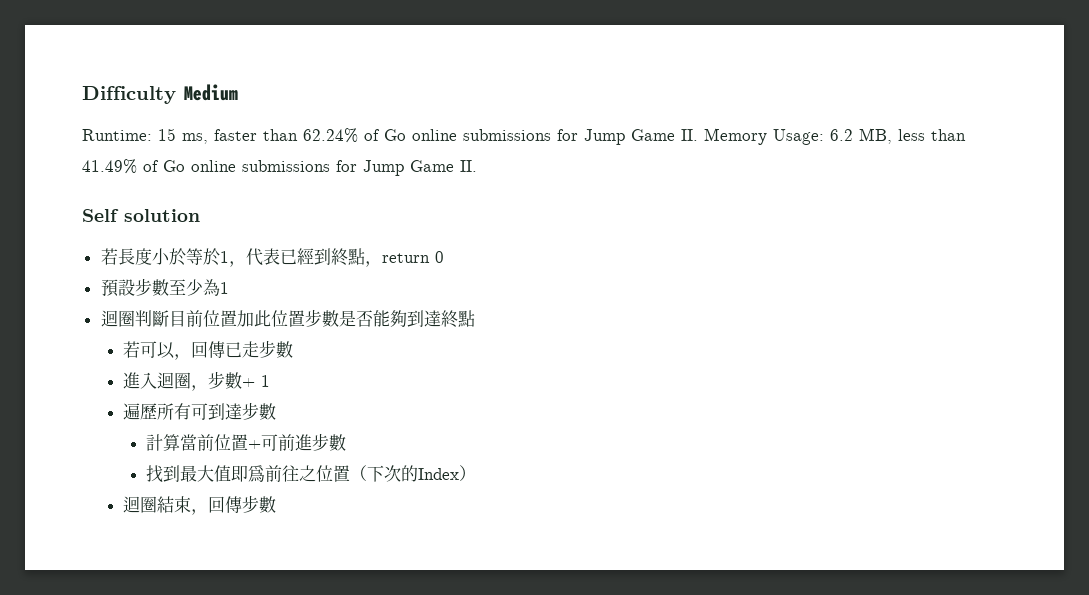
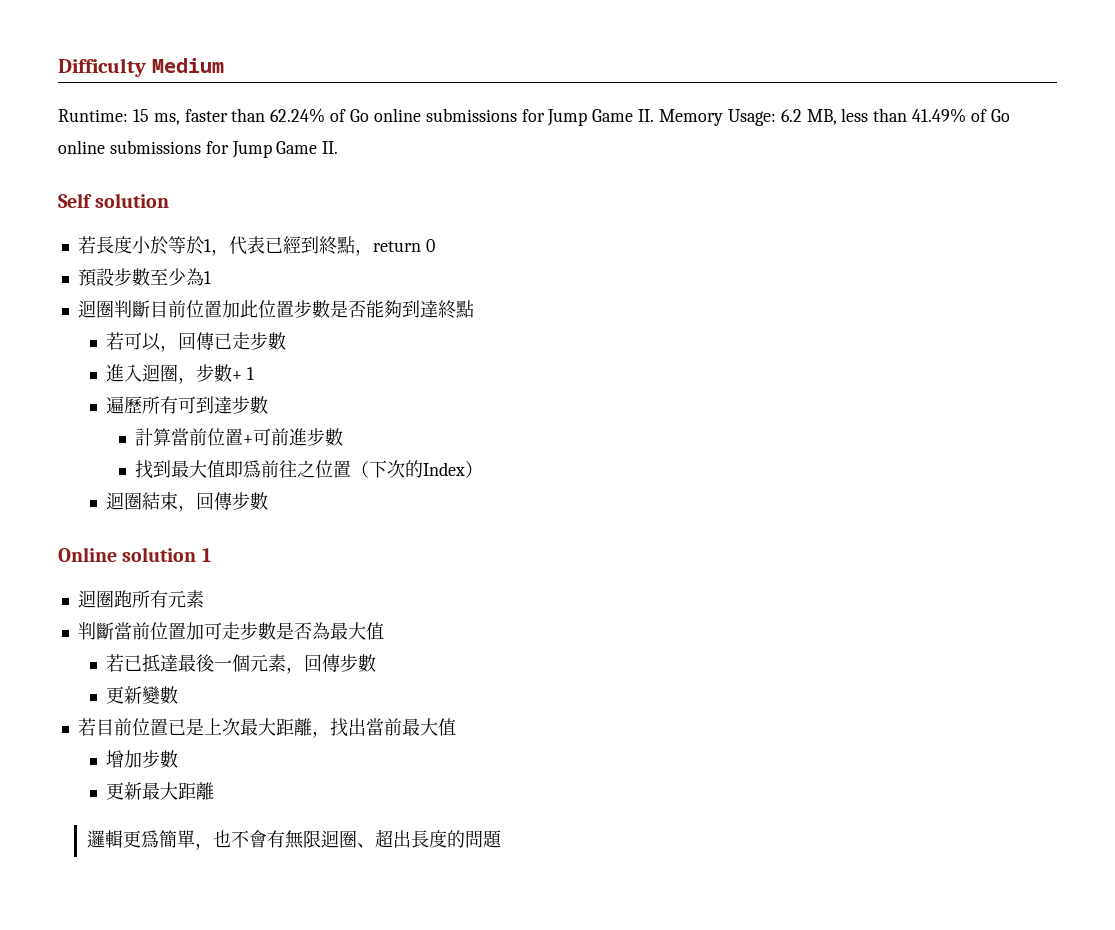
(277, 504) none -> [58,547,211,562] [77,590,204,608] [77,622,384,640] [106,654,377,674] [106,686,179,704] [77,718,456,738] [106,750,179,768] [106,782,215,800] [86,829,502,850] // Online solution 1 // 迴圈跑所有元素 // 判斷當前位置加可走步數是否為最大值 // 若已抵達最後一個元素，回傳步數 // 更新變數 // 若目前位置已是上次最大距離，找出當前最大值 // 增加步數 // 更新最大距離 // 邏輯更爲簡單，也不會有無限迴圈、超出長度的問題

